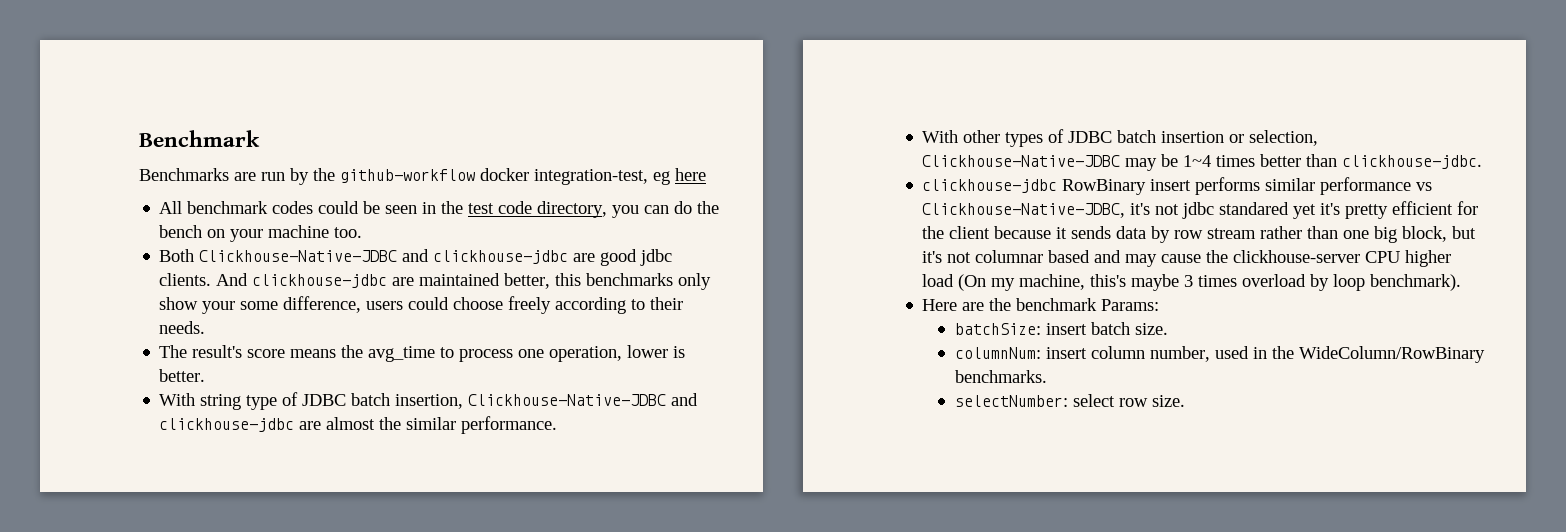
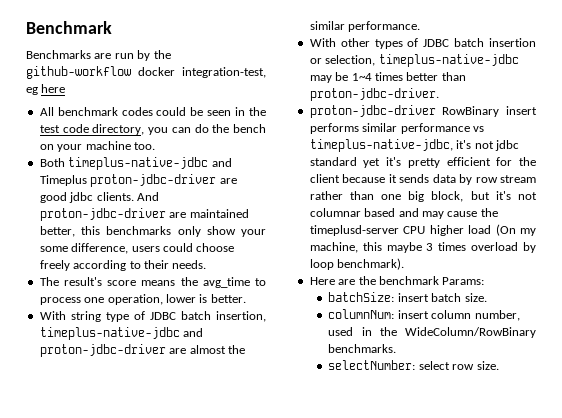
[199,249,569,264] Clickhouse-Native-JDBC and clickhouse-jdbc -> [68,157,232,170] [39,174,217,187] timeplus-native-jdbc and Timeplus proton-jdbc-driver
[252,274,388,288] clickhouse-jdbc -> [39,208,166,221] proton-jdbc-driver
[468,393,699,406] [159,418,295,432] Clickhouse-Native-JDBC and clickhouse-jdbc -> [39,327,204,340] [39,344,166,357] timeplus-native-jdbc and proton-jdbc-driver
[922,155,1121,167] Clickhouse-Native-JDBC -> [378,54,519,67] timeplus-native-jdbc
[1342,155,1483,169] [922,179,1058,193] clickhouse-jdbc. // clickhouse-jdbc -> [309,88,439,101] [309,105,436,118] proton-jdbc-driver. // proton-jdbc-driver
[922,203,1126,218] Clickhouse-Native-JDBC, -> [309,139,453,152] timeplus-native-jdbc,
[1219,202,1290,215] standared -> [309,157,357,166] standard
[1233,250,1361,263] clickhouse-server -> [309,225,399,236] timeplusd-server
[1090,274,1127,287] this's -> [362,242,382,251] this

